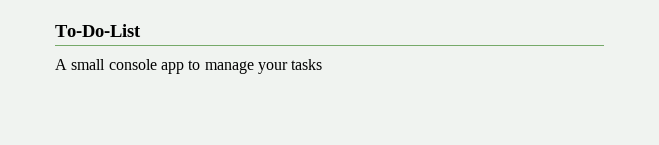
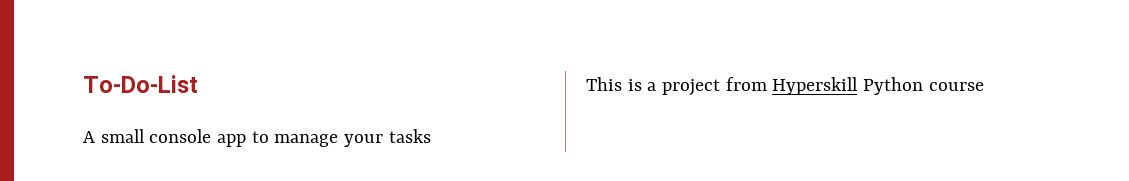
(323, 64) none -> [586,77,984,96] // This is a project from Hyperskill Python course

